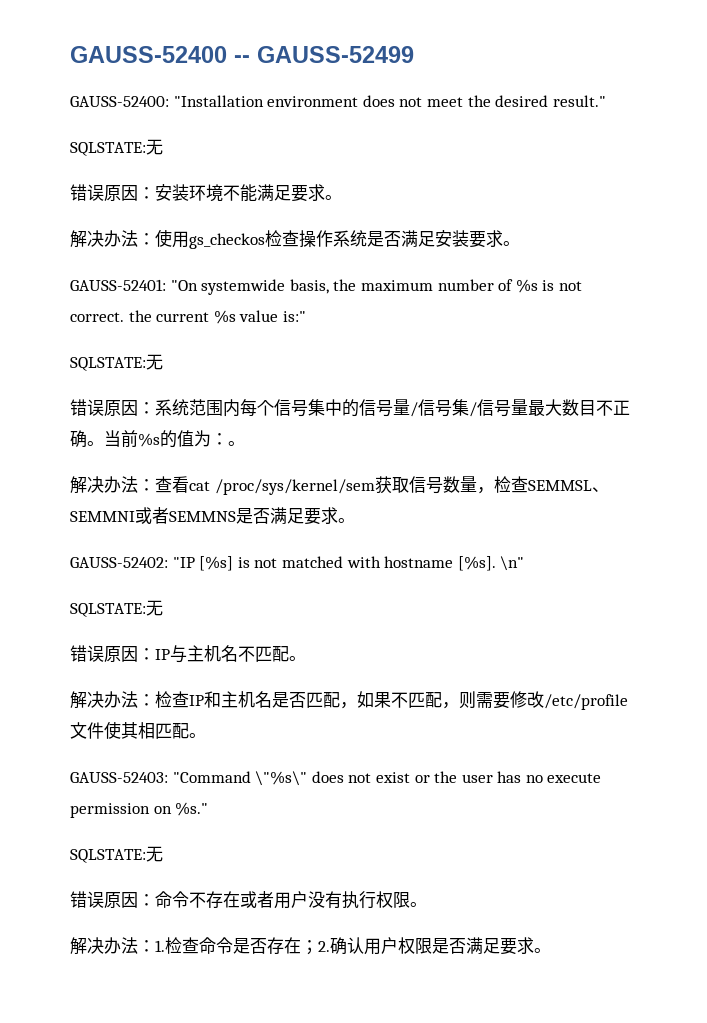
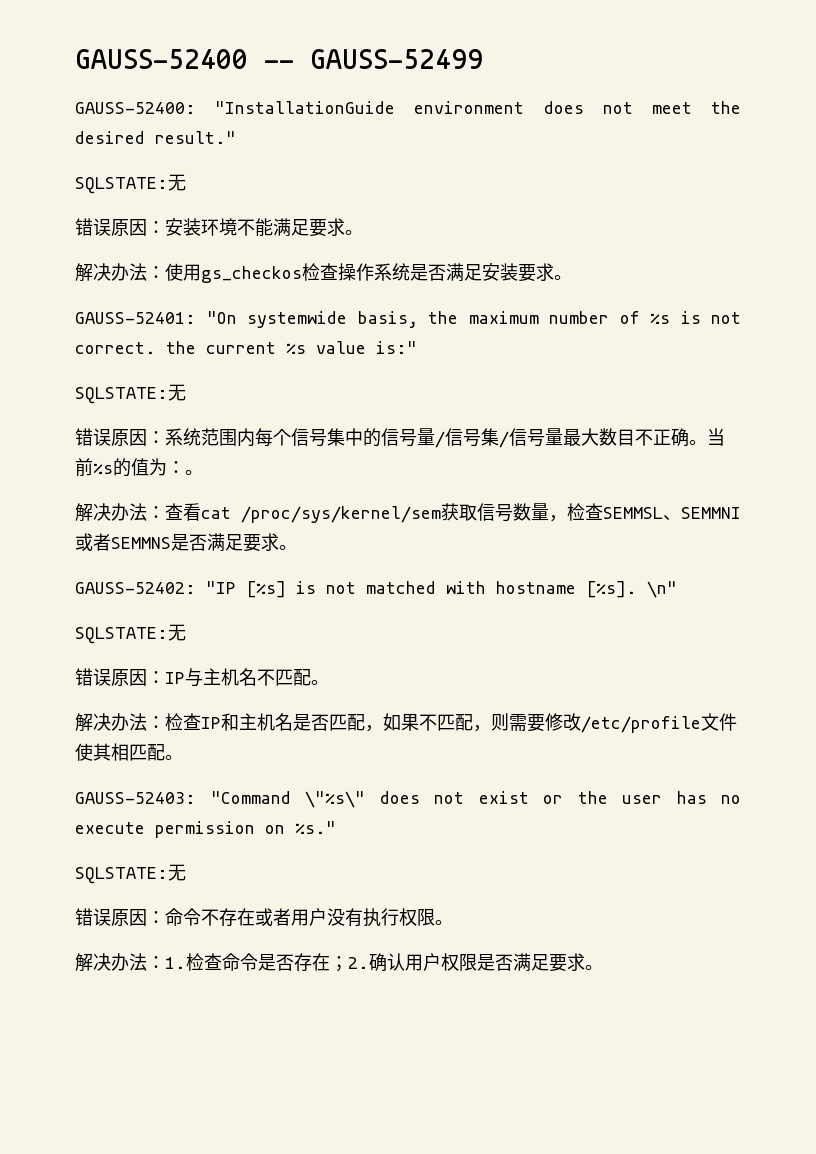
[173,95,264,107] "Installation -> [215,101,396,114] "InstallationGuide

